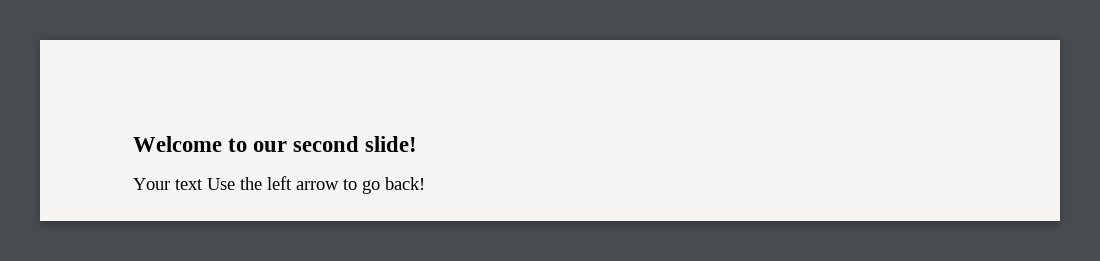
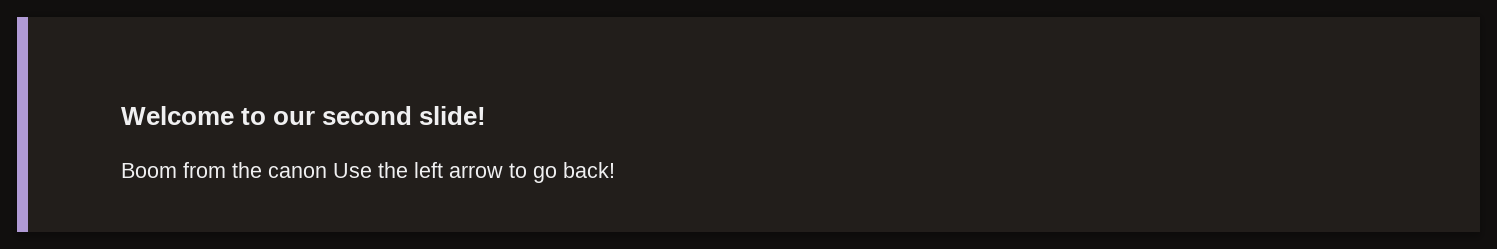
[133,178,203,190] Your text -> [121,162,327,178] Boom from the canon

